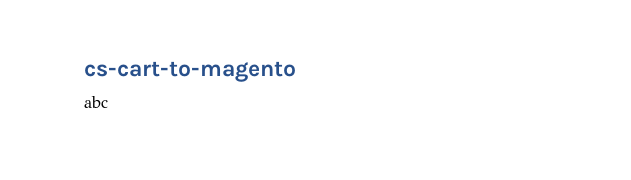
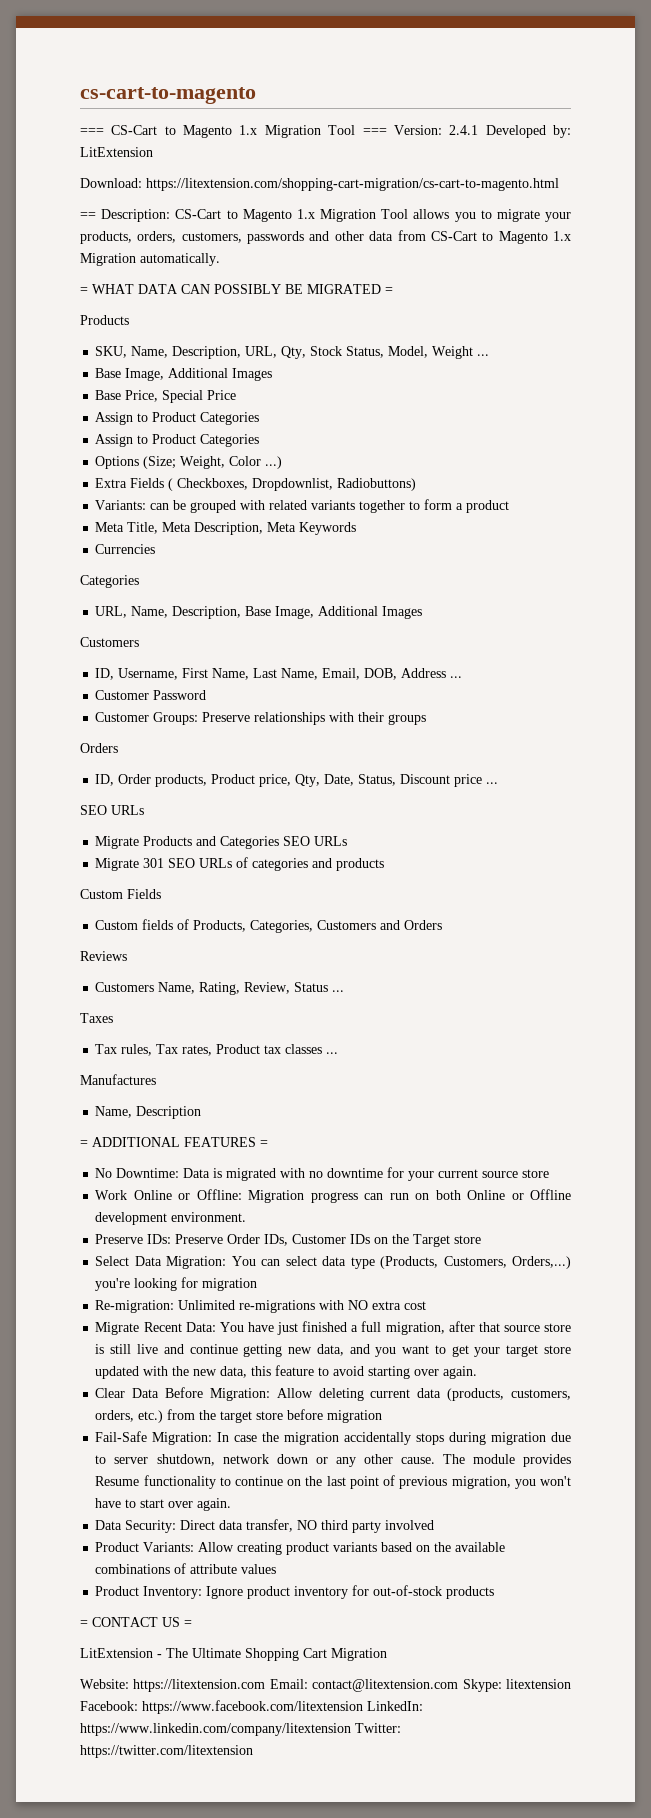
[84,96,108,108] abc -> [80,125,571,138] [80,147,153,157] [80,178,559,191] [80,209,572,222] [80,230,572,244] [80,253,220,266] [80,284,393,294] [80,315,129,325] [95,346,490,359] [95,368,273,381] [95,390,237,403] [95,412,260,425] [95,434,260,447] [95,456,283,469] [95,478,417,491] [95,499,510,513] [95,522,357,535] [95,544,156,554] [80,575,139,588] [95,606,423,619] [80,637,139,647] [95,668,463,680] [95,690,207,700] [95,712,427,725] [80,743,118,753] [95,774,499,787] [80,805,144,815] [95,836,348,849] [95,857,385,871] [80,889,161,899] [95,919,443,933] [80,951,127,961] [95,982,345,995] [80,1013,113,1023] [95,1044,339,1056] [80,1074,156,1085] [95,1106,202,1119] [80,1137,268,1147] [95,1167,550,1181] [95,1189,572,1203] [95,1212,247,1225] [95,1234,482,1247] [95,1256,571,1269] [95,1277,258,1291] [95,1300,427,1313] [95,1321,572,1335] [95,1344,571,1357] [95,1365,478,1379] [95,1387,571,1401] [95,1409,383,1423] [95,1431,571,1445] [95,1454,571,1467] [95,1475,572,1489] [95,1498,232,1511] [95,1519,435,1533] [95,1542,506,1555] [95,1563,277,1574] [95,1585,495,1599] [80,1617,192,1627] [80,1648,387,1661] [80,1679,571,1692] [80,1700,423,1714] [80,1723,401,1736] [80,1745,253,1758] === CS-Cart to Magento 1.x Migration Tool === Version: 2.4.1 Developed by: LitExtension // Download: https://litextension.com/shopping-cart-migration/cs-cart-to-magento.html // == Description: CS-Cart to Magento 1.x Migration Tool allows you to migrate your products, orders, customers, passwords and other data from CS-Cart to Magento 1.x Migration automatically. // = WHAT DATA CAN POSSIBLY BE MIGRATED = // Products // SKU, Name, Description, URL, Qty, Stock Status, Model, Weight ... // Base Image, Additional Images // Base Price, Special Price // Assign to Product Categories // Assign to Product Categories // Options (Size; Weight, Color ...) // Extra Fields ( Checkboxes, Dropdownlist, Radiobuttons) // Variants: can be grouped with related variants together to form a product // Meta Title, Meta Description, Meta Keywords // Currencies // Categories // URL, Name, Description, Base Image, Additional Images // Customers // ID, Username, First Name, Last Name, Email, DOB, Address ... // Customer Password // Customer Groups: Preserve relationships with their groups // Orders // ID, Order products, Product price, Qty, Date, Status, Discount price ... // SEO URLs // Migrate Products and Categories SEO URLs // Migrate 301 SEO URLs of categories and products // Custom Fields // Custom fields of Products, Categories, Customers and Orders // Reviews // Customers Name, Rating, Review, Status ... // Taxes // Tax rules, Tax rates, Product tax classes ... // Manufactures // Name, Description // = ADDITIONAL FEATURES = // No Downtime: Data is migrated with no downtime for your current source store // Work Online or Offline: Migration progress can run on both Online or Offline development environment. // Preserve IDs: Preserve Order IDs, Customer IDs on the Target store // Select Data Migration: You can select data type (Products, Customers, Orders,...) you're looking for migration // Re-migration: Unlimited re-migrations with NO extra cost // Migrate Recent Data: You have just finished a full migration, after that source store is still live and continue getting new data, and you want to get your target store updated with the new data, this feature to avoid starting over again. // Clear Data Before Migration: Allow deleting current data (products, customers, orders, etc.) from the target store before migration // Fail-Safe Migration: In case the migration accidentally stops during migration due to server shutdown, network down or any other cause. The module provides Resume functionality to continue on the last point of previous migration, you won't have to start over again. // Data Security: Direct data transfer, NO third party involved // Product Variants: Allow creating product variants based on the available combinations of attribute values // Product Inventory: Ignore product inventory for out-of-stock products // = CONTACT US = // LitExtension - The Ultimate Shopping Cart Migration // Website: https://litextension.com Email: contact@litextension.com Skype: litextension Facebook: https://www.facebook.com/litextension LinkedIn: https://www.linkedin.com/company/litextension Twitter: https://twitter.com/litextension

